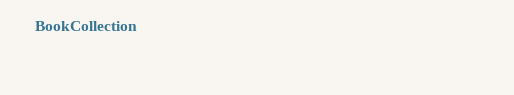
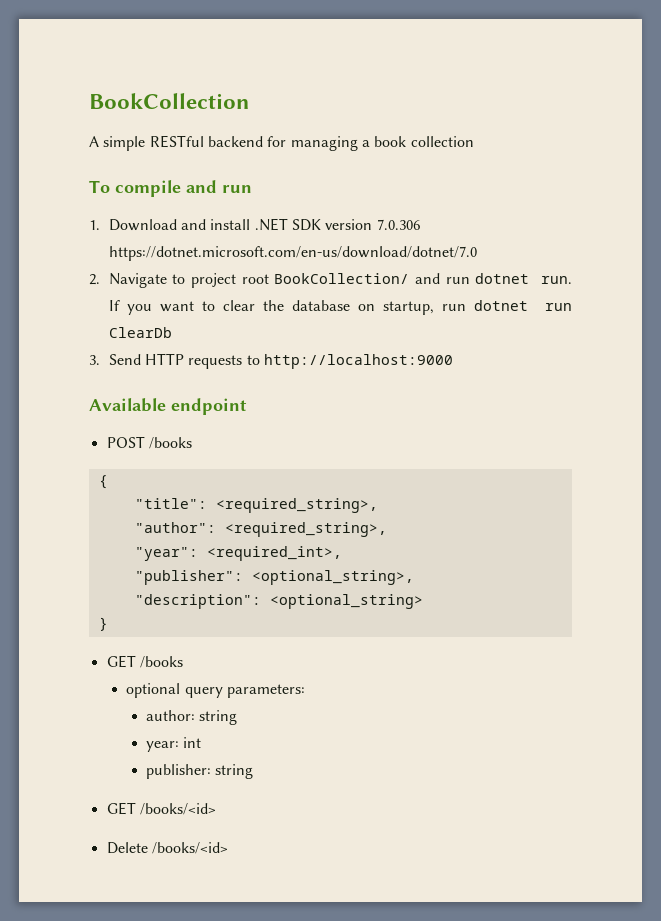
(137, 26) none -> [89,135,474,151] [89,180,252,197] [89,218,420,231] [108,246,477,261] [89,273,572,288] [108,300,573,315] [108,327,172,338] [89,353,453,369] [89,398,247,415] [106,436,192,449] [98,475,108,489] [134,498,378,513] [134,522,387,537] [134,546,342,561] [134,570,414,585] [134,594,423,609] [98,617,108,631] [106,655,183,668] [126,683,305,698] [145,710,238,725] [145,737,202,752] [145,764,254,779] [106,802,216,815] [106,842,228,854] // A simple RESTful backend for managing a book collection // To compile and run // 1. Download and install .NET SDK version 7.0.306 https://dotnet.microsoft.com/en-us/download/dotnet/7.0 // 2. Navigate to project root BookCollection/ and run dotnet run. If you want to clear the database on startup, run dotnet run ClearDb // 3. Send HTTP requests to http://localhost:9000 // Available endpoint // POST /books // { // "title": <required_string>, // "author": <required_string>, // "year": <required_int>, // "publisher": <optional_string>, // "description": <optional_string> // } // GET /books // optional query parameters: // author: string // year: int // publisher: string // GET /books/<id> // Delete /books/<id>

